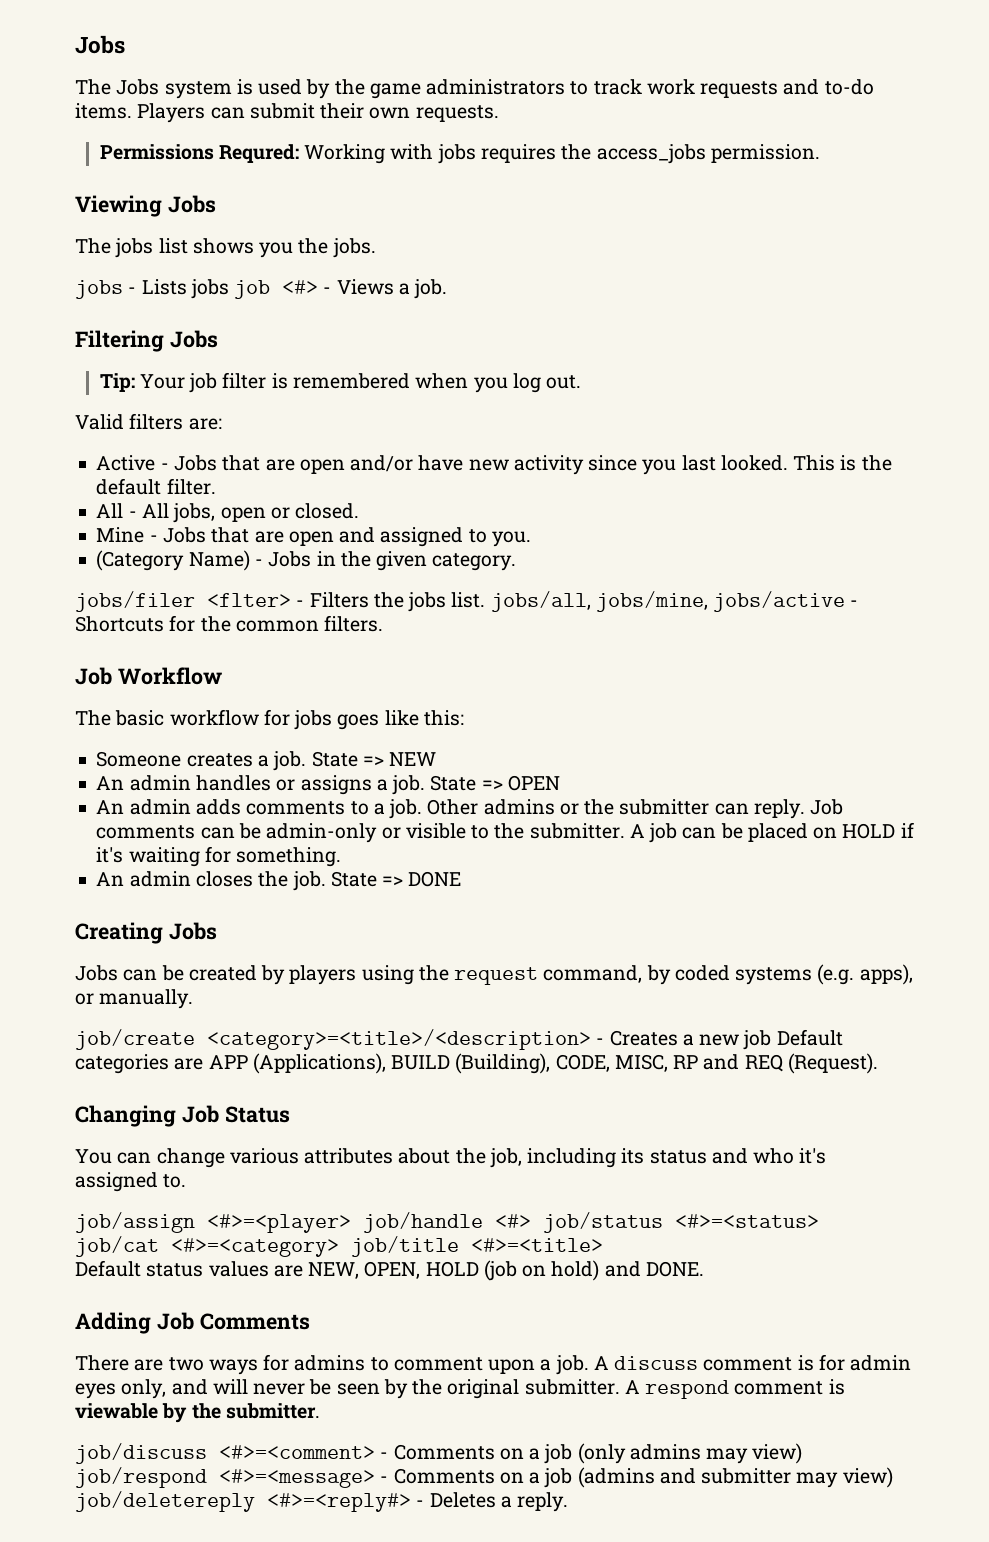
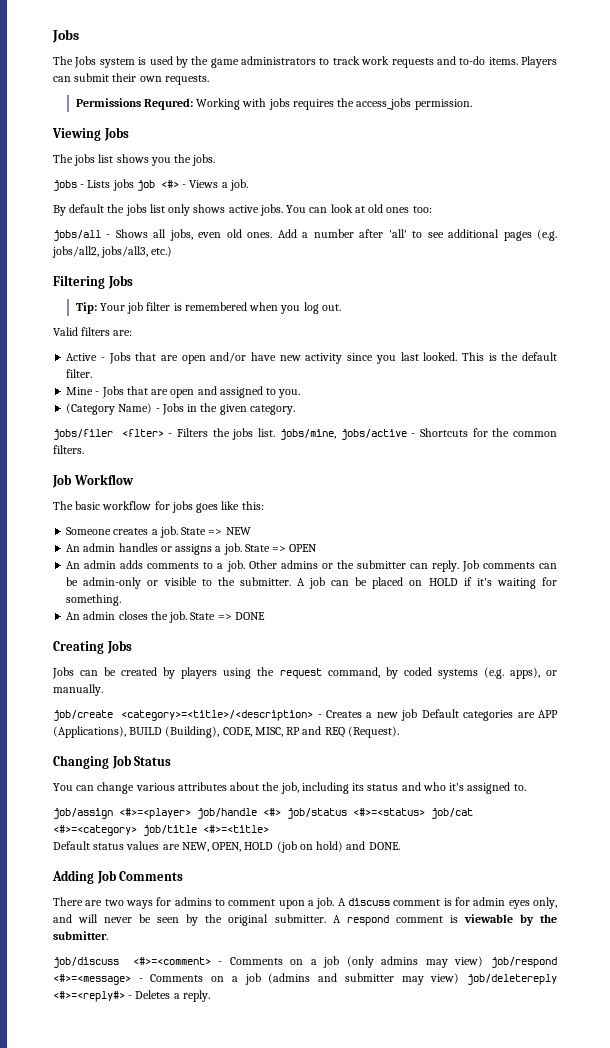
(448, 289) none -> [53,204,432,216] [53,229,558,241] [52,246,173,258] // By default the jobs list only shows active jobs. You can look at old ones too: // jobs/all - Shows all jobs, even old ones. Add a number after 'all' to see additional pages (e.g. jobs/all2, jobs/all3, etc.)
[96,503,360,523] // All - All jobs, open or closed. -> (93, 373) none
[490,591,591,612] jobs/all, -> (276, 432) none

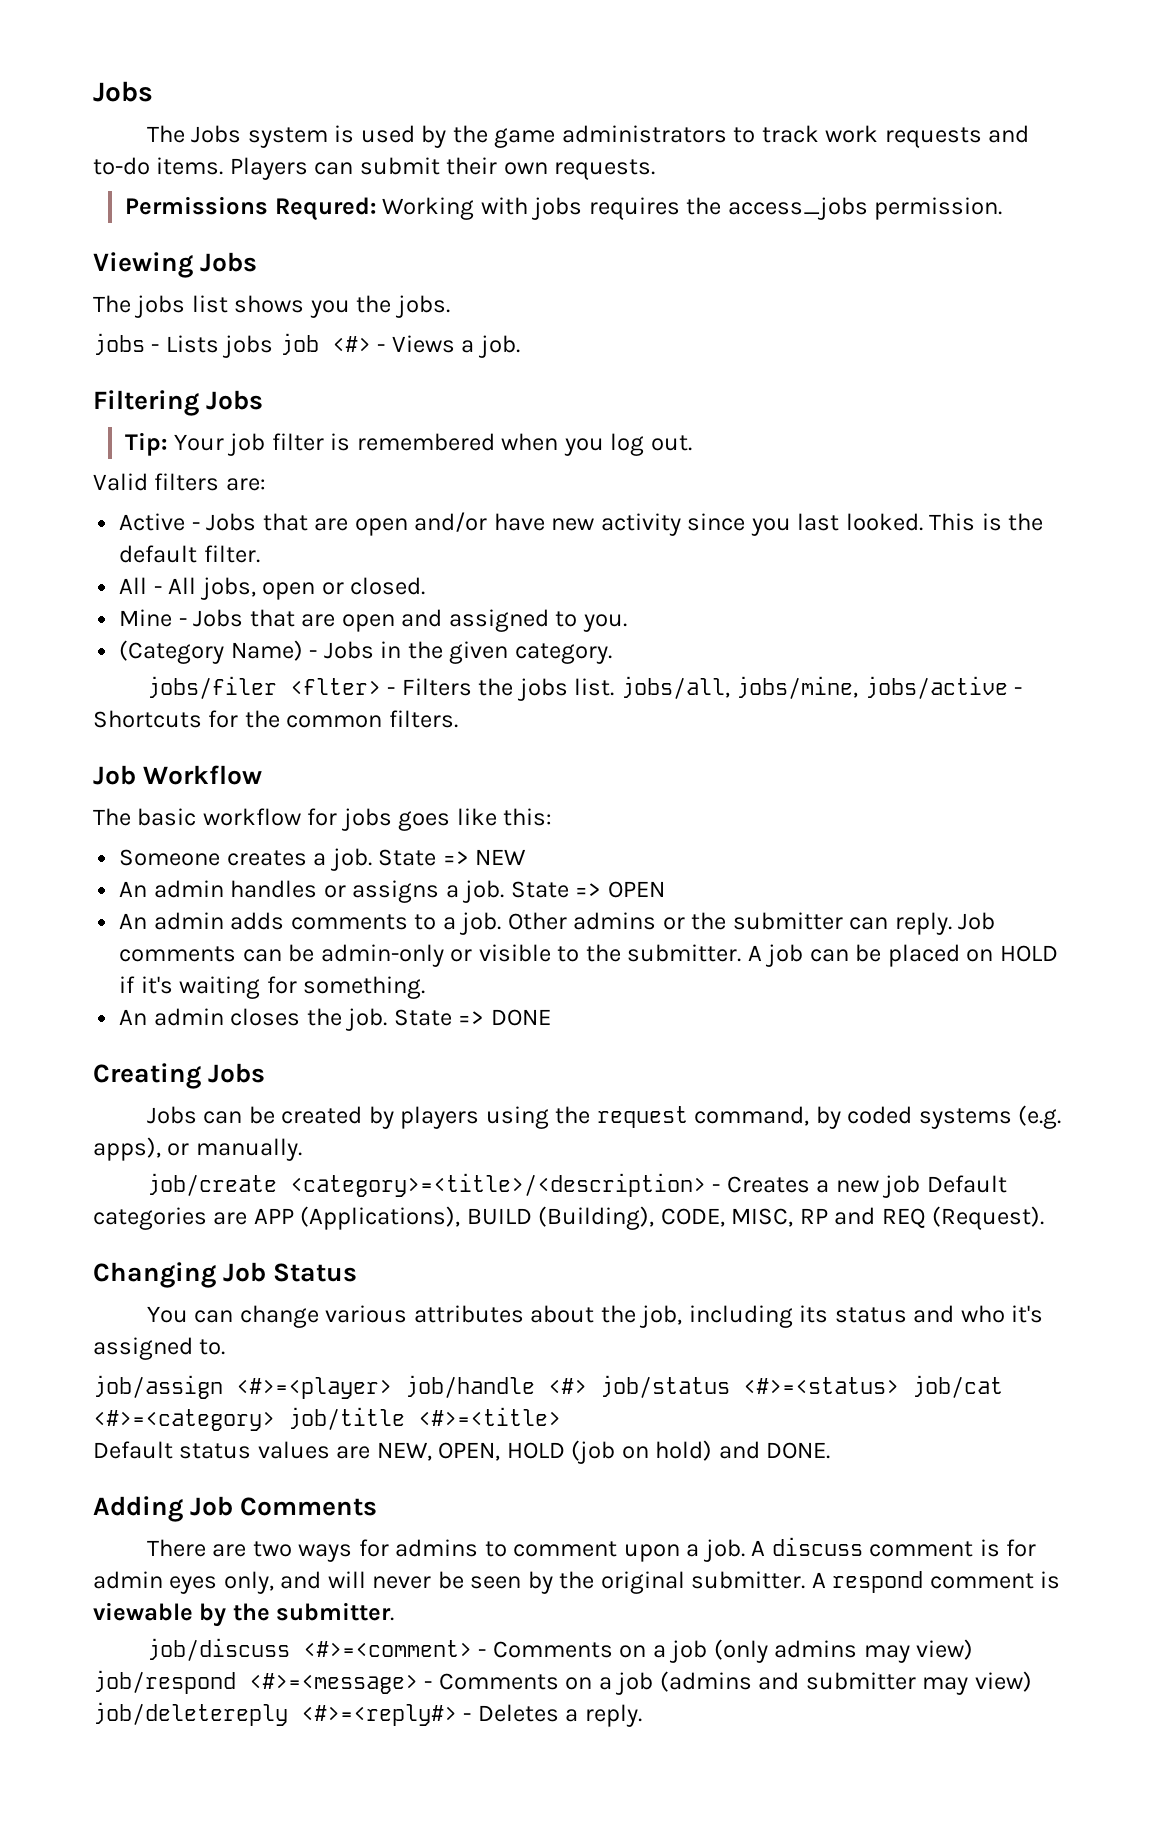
[53,204,432,216] [53,229,558,241] [52,246,173,258] // By default the jobs list only shows active jobs. You can look at old ones too: // jobs/all - Shows all jobs, even old ones. Add a number after 'all' to see additional pages (e.g. jobs/all2, jobs/all3, etc.) -> (520, 346) none
(93, 373) none -> [119,577,426,600] // All - All jobs, open or closed.
(276, 432) none -> [620,676,730,699] jobs/all,

